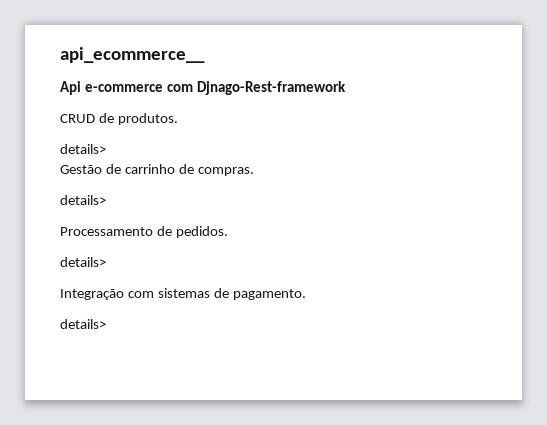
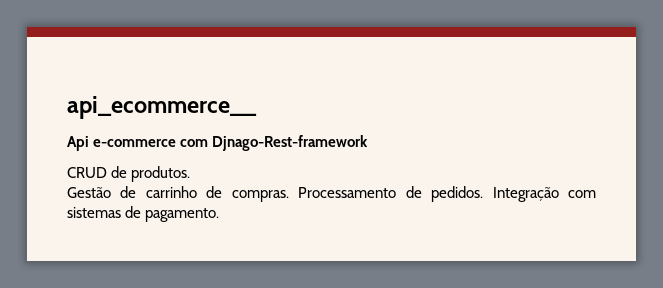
[60,144,106,154] // details> -> (191, 174) none
[60,195,106,205] // details> // -> (289, 196) none
[60,257,106,267] // details> // -> (484, 194) none
[60,319,106,329] // details> -> (220, 215) none

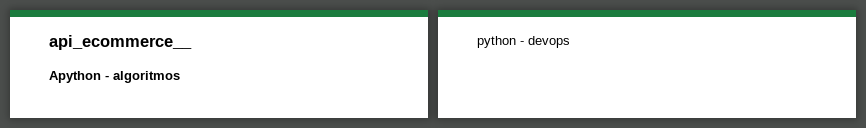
[67,135,369,151] [67,166,191,182] [67,186,597,202] [67,206,220,222] Api e-commerce com Djnago-Rest-framework // CRUD de produtos. // Gestão de carrinho de compras. Processamento de pedidos. Integração com sistemas de pagamento. -> [49,71,180,83] [477,36,570,48] Apython - algoritmos // python - devops

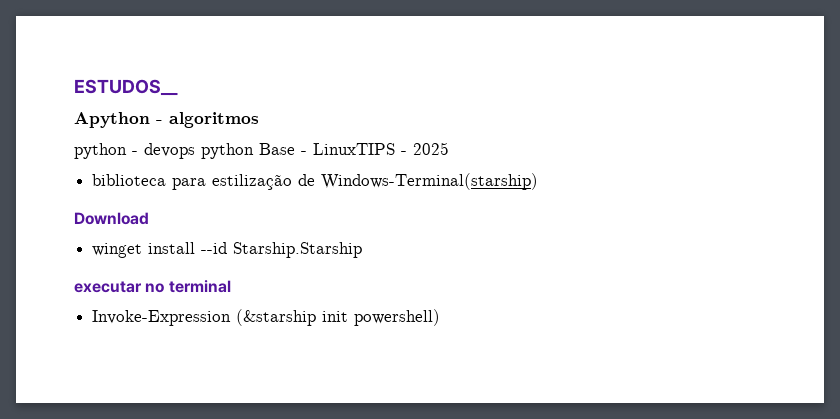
[49,35,192,50] api_ecommerce__ -> [74,79,178,96] ESTUDOS__
(570, 42) none -> [201,142,449,159] [92,173,539,190] [74,212,149,225] [92,242,363,258] [74,280,231,293] [92,309,441,326] python Base - LinuxTIPS - 2025 // biblioteca para estilização de Windows-Terminal(starship) // Download // winget install --id Starship.Starship // executar no terminal // Invoke-Expression (&starship init powershell)

